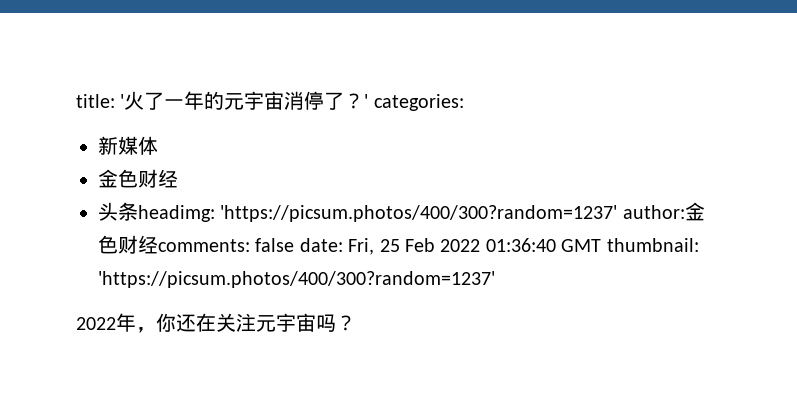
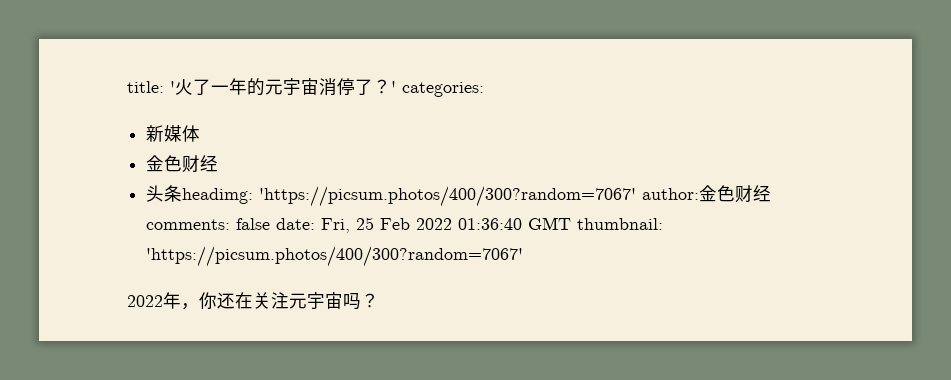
[220,205,618,222] 'https://picsum.photos/400/300?random=1237' -> [259,186,637,207] 'https://picsum.photos/400/300?random=7067'
[98,271,495,288] 'https://picsum.photos/400/300?random=1237' -> [146,246,524,267] 'https://picsum.photos/400/300?random=7067'

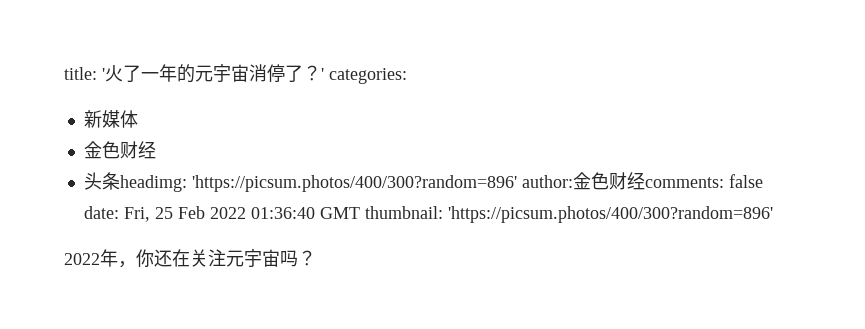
[259,186,637,207] 'https://picsum.photos/400/300?random=7067' -> [191,175,517,192] 'https://picsum.photos/400/300?random=896'
[146,246,524,267] 'https://picsum.photos/400/300?random=7067' -> [447,206,773,223] 'https://picsum.photos/400/300?random=896'

